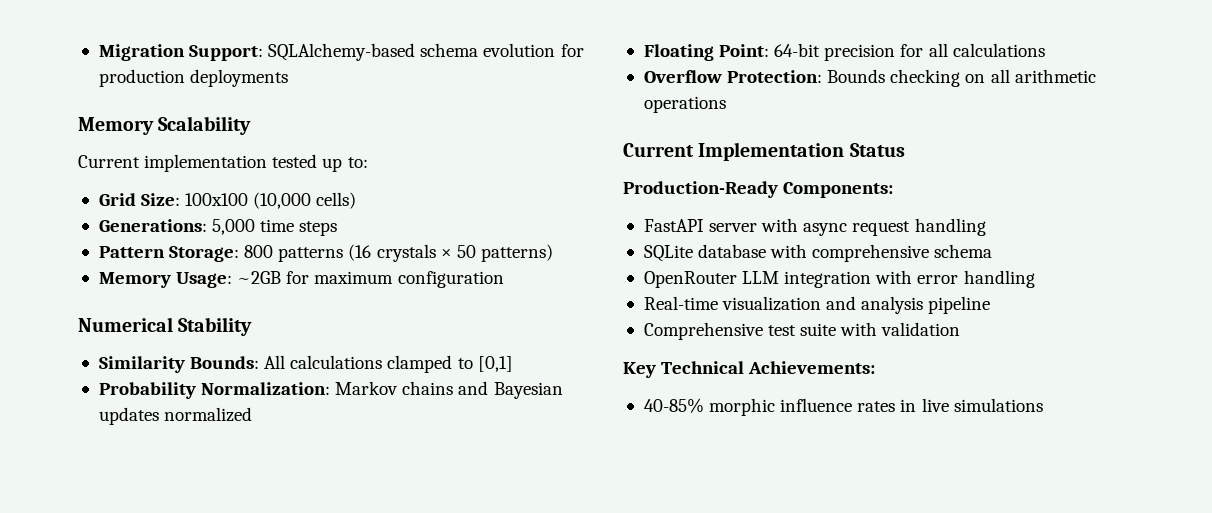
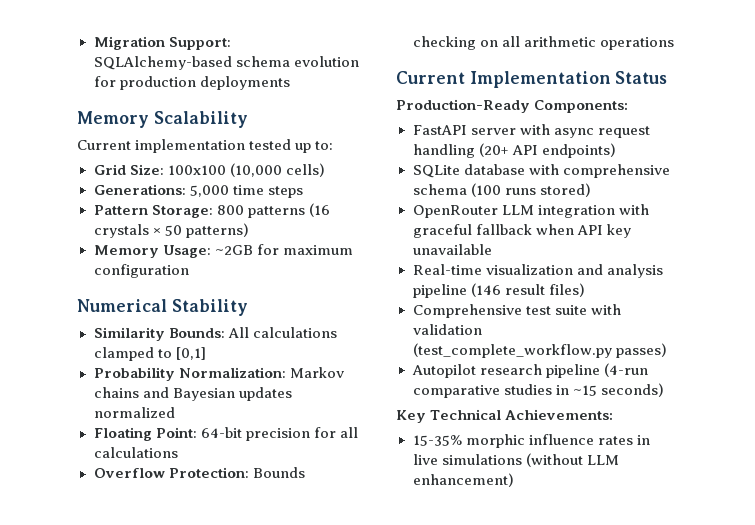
(986, 227) none -> [478,143,616,158] (20+ API endpoints)
(993, 251) none -> [470,183,591,197] (100 runs stored)
[917,270,1035,288] error handling -> [412,224,631,238] [412,244,492,255] graceful fallback when API key unavailable
(991, 305) none -> [470,283,585,297] (146 result files)
(961, 329) none -> [412,343,667,358] [411,363,648,378] [412,383,664,398] (test_complete_workflow.py passes) // Autopilot research pipeline (4-run comparative studies in ~15 seconds)
[643,398,704,413] 40-85% -> [412,435,462,446] 15-35%
(1043, 405) none -> [525,453,619,467] [412,473,514,487] (without LLM enhancement)

